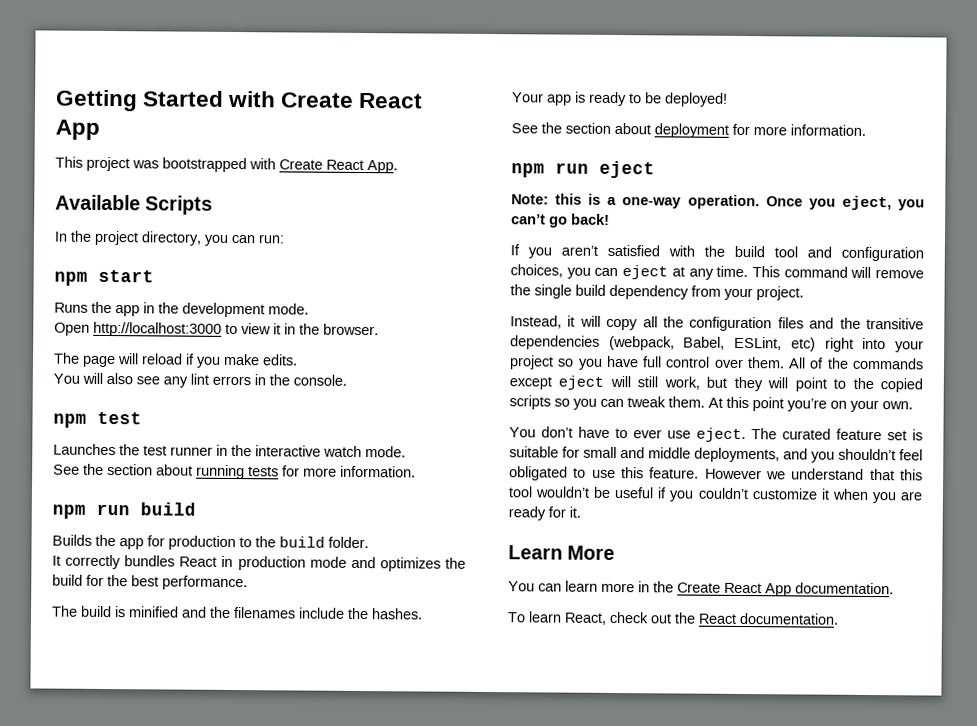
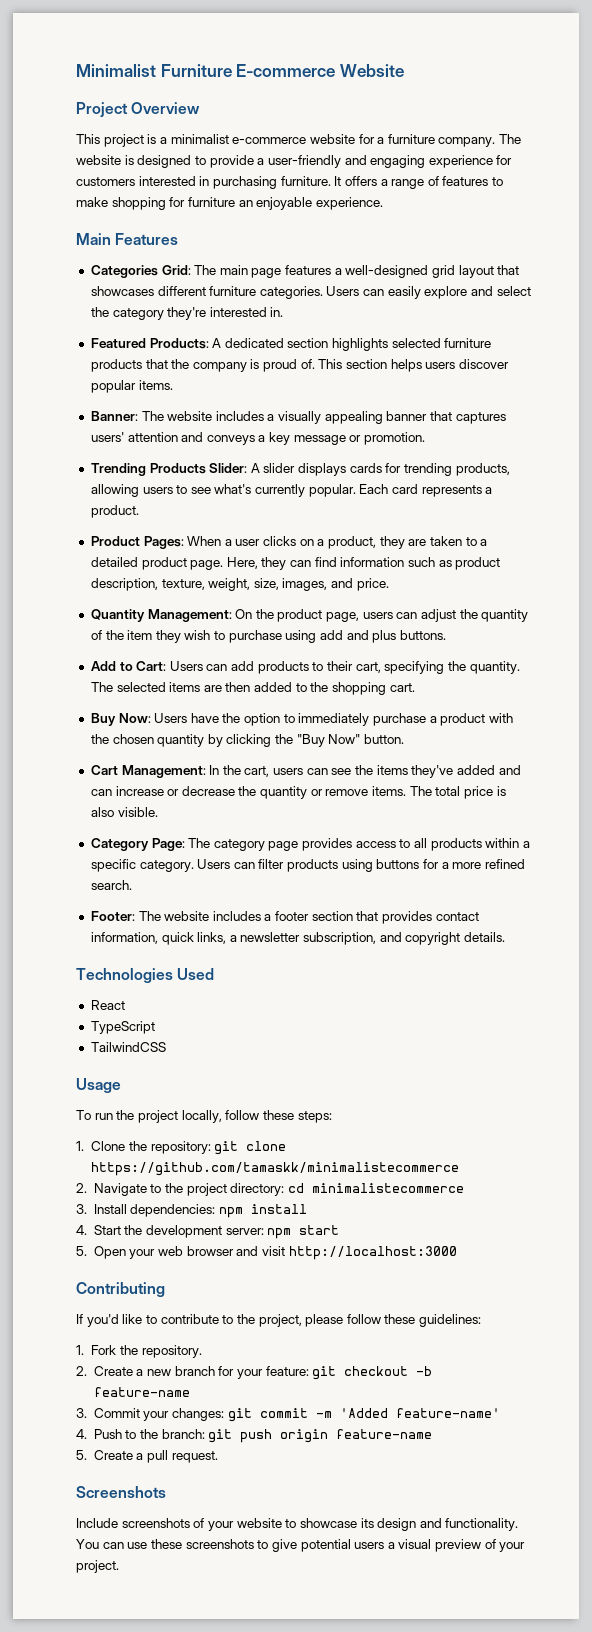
[55,89,424,112] [55,119,100,140] [55,156,398,174] [55,194,214,215] [54,230,285,246] [54,269,154,286] [54,301,309,318] [54,321,379,337] [53,352,298,368] [53,372,347,388] [53,411,142,428] [53,443,406,458] [53,463,416,480] [52,502,196,519] [52,534,369,551] [52,554,466,572] [52,574,248,591] [51,605,423,620] [512,91,728,107] [511,122,866,138] [511,160,655,179] [511,193,925,211] [511,213,610,228] [510,244,924,262] [510,264,924,280] [510,284,804,301] [510,315,924,332] [510,335,924,353] [509,355,924,370] [509,375,923,393] [509,395,913,413] [509,426,923,443] [509,446,923,463] [509,466,923,481] [508,486,923,504] [508,506,581,521] [508,545,616,561] [508,580,894,597] [507,611,839,625] Getting Started with Create React App // This project was bootstrapped with Create React App. // Available Scripts // In the project directory, you can run: // npm start // Runs the app in the development mode. // Open http://localhost:3000 to view it in the browser. // The page will reload if you make edits. // You will also see any lint errors in the console. // npm test // Launches the test runner in the interactive watch mode. // See the section about running tests for more information. // npm run build // Builds the app for production to the build folder. // It correctly bundles React in production mode and optimizes the build for the best performance. // The build is minified and the filenames include the hashes. // Your app is ready to be deployed! // See the section about deployment for more information. // npm run eject // Note: this is a one-way operation. Once you eject, you can’t go back! // If you aren’t satisfied with the build tool and configuration choices, you can eject at any time. This command will remove the single build dependency from your project. // Instead, it will copy all the configuration files and the transitive dependencies (webpack, Babel, ESLint, etc) right into your project so you have full control over them. All of the commands except eject will still work, but they will point to the copied scripts so you can tweak them. At this point you’re on your own. // You don’t have to ever use eject. The curated feature set is suitable for small and middle deployments, and you shouldn’t feel obligated to use this feature. However we understand that this tool wouldn’t be useful if you couldn’t customize it when you are ready for it. // Learn More // You can learn more in the Create React App documentation. // To learn React, check out the React documentation. -> [76,64,404,77] [76,102,201,117] [76,134,522,147] [76,155,513,168] [76,176,504,189] [76,197,383,210] [76,233,179,245] [90,265,520,278] [90,286,531,299] [90,307,284,320] [90,338,492,351] [90,359,509,372] [90,380,173,393] [90,411,506,424] [90,432,426,445] [90,463,510,476] [90,484,493,497] [90,505,139,518] [90,536,488,549] [90,557,501,570] [90,578,389,591] [90,609,529,622] [90,630,446,643] [90,661,520,674] [90,682,415,695] [90,713,513,726] [90,734,405,747] [90,765,521,778] [90,786,506,799] [90,807,158,817] [90,838,530,851] [90,859,525,872] [90,880,132,890] [90,911,479,924] [90,932,506,945] [76,968,215,983] [90,1000,125,1010] [90,1021,155,1034] [90,1042,166,1052] [76,1078,121,1093] [76,1110,332,1123] [76,1141,287,1155] [91,1162,460,1176] [76,1183,464,1196] [76,1204,308,1218] [76,1225,340,1239] [76,1246,457,1260] [76,1282,165,1297] [76,1314,482,1327] [76,1345,202,1358] [76,1366,433,1380] [93,1387,190,1397] [76,1408,500,1422] [76,1429,433,1443] [76,1450,218,1463] [76,1486,166,1498] [76,1518,519,1531] [76,1539,526,1552] [76,1560,119,1573] Minimalist Furniture E-commerce Website // Project Overview // This project is a minimalist e-commerce website for a furniture company. The website is designed to provide a user-friendly and engaging experience for customers interested in purchasing furniture. It offers a range of features to make shopping for furniture an enjoyable experience. // Main Features // Categories Grid: The main page features a well-designed grid layout that showcases different furniture categories. Users can easily explore and select the category they're interested in. // Featured Products: A dedicated section highlights selected furniture products that the company is proud of. This section helps users discover popular items. // Banner: The website includes a visually appealing banner that captures users' attention and conveys a key message or promotion. // Trending Products Slider: A slider displays cards for trending products, allowing users to see what's currently popular. Each card represents a product. // Product Pages: When a user clicks on a product, they are taken to a detailed product page. Here, they can find information such as product description, texture, weight, size, images, and price. // Quantity Management: On the product page, users can adjust the quantity of the item they wish to purchase using add and plus buttons. // Add to Cart: Users can add products to their cart, specifying the quantity. The selected items are then added to the shopping cart. // Buy Now: Users have the option to immediately purchase a product with the chosen quantity by clicking the "Buy Now" button. // Cart Management: In the cart, users can see the items they've added and can increase or decrease the quantity or remove items. The total price is also visible. // Category Page: The category page provides access to all products within a specific category. Users can filter products using buttons for a more refined search. // Footer: The website includes a footer section that provides contact information, quick links, a newsletter subscription, and copyright details. // Technologies Used // React // TypeScript // TailwindCSS // Usage // To run the project locally, follow these steps: // 1. Clone the repository: git clone https://github.com/tamaskk/minimalistecommerce // 2. Navigate to the project directory: cd minimalistecommerce // 3. Install dependencies: npm install // 4. Start the development server: npm start // 5. Open your web browser and visit http://localhost:3000 // Contributing // If you'd like to contribute to the project, please follow these guidelines: // 1. Fork the repository. // 2. Create a new branch for your feature: git checkout -b feature-name // 3. Commit your changes: git commit -m 'Added feature-name' // 4. Push to the branch: git push origin feature-name // 5. Create a pull request. // Screenshots // Include screenshots of your website to showcase its design and functionality. You can use these screenshots to give potential users a visual preview of your project.

